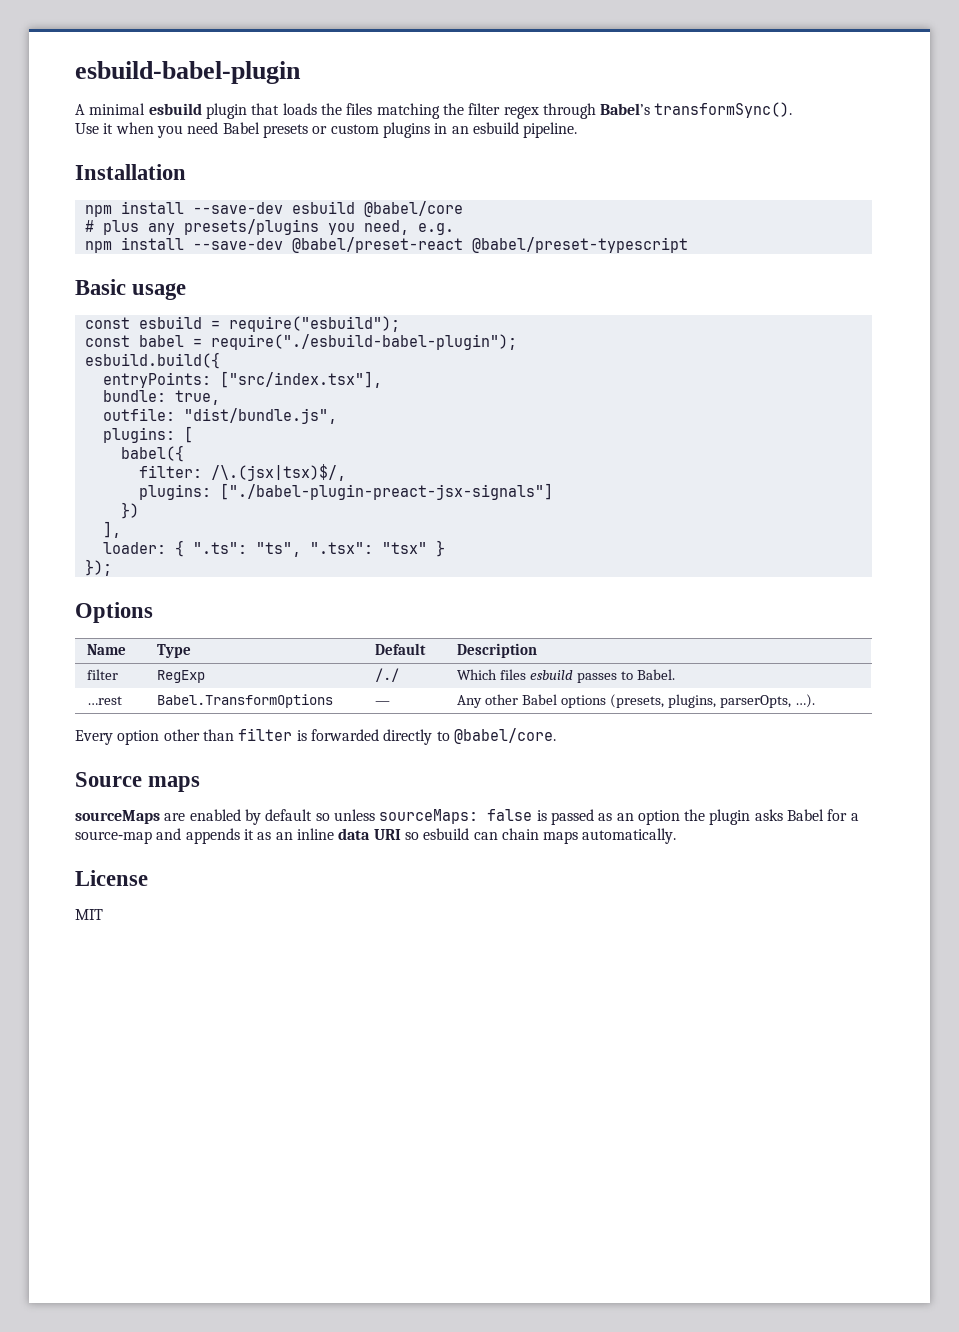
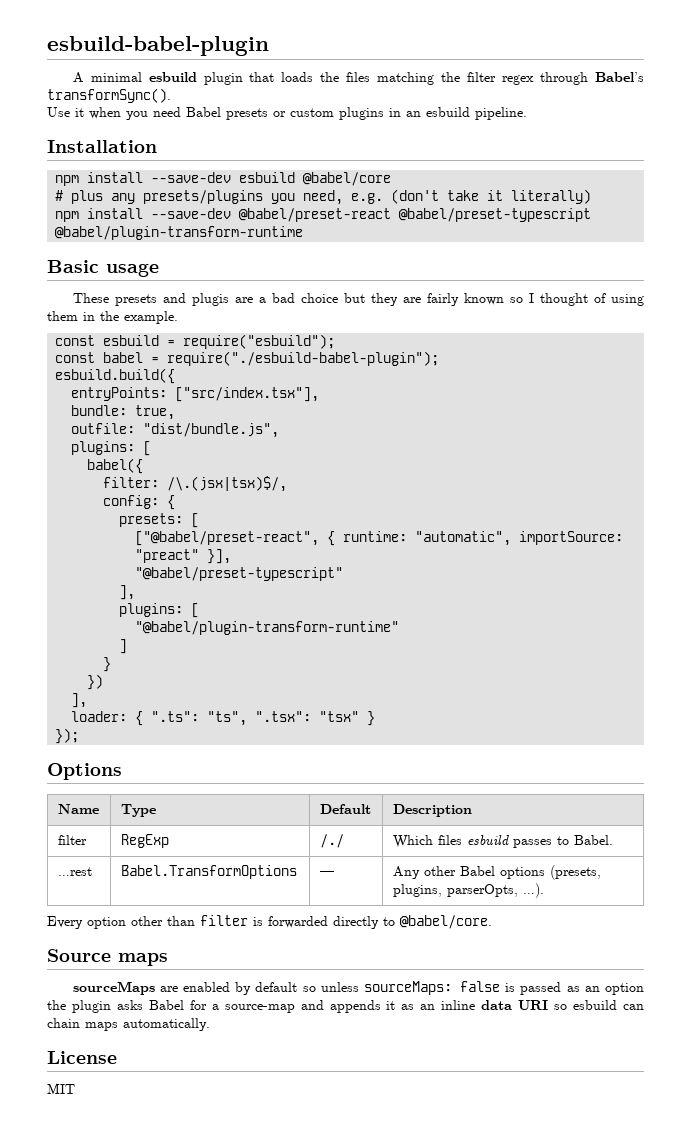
(454, 229) none -> [391,189,592,204] (don't take it literally)
(688, 245) none -> [55,226,304,240] @babel/plugin-transform-runtime
(187, 291) none -> [72,293,644,306] [47,311,178,324] // These presets and plugis are a bad choice but they are fairly known so I thought of using them in the example.
[138,483,553,500] plugins: ["./babel-plugin-preact-jsx-signals"] -> [103,495,176,510] [119,513,200,528] [135,531,624,546] [135,549,232,564] [135,567,344,581] [119,585,136,600] [119,603,200,618] [135,621,400,635] [119,639,128,654] [103,657,112,672] config: { // presets: [ // ["@babel/preset-react", { runtime: "automatic", importSource: "preact" }], // "@babel/preset-typescript" // ], // plugins: [ // "@babel/plugin-transform-runtime" // ] // }

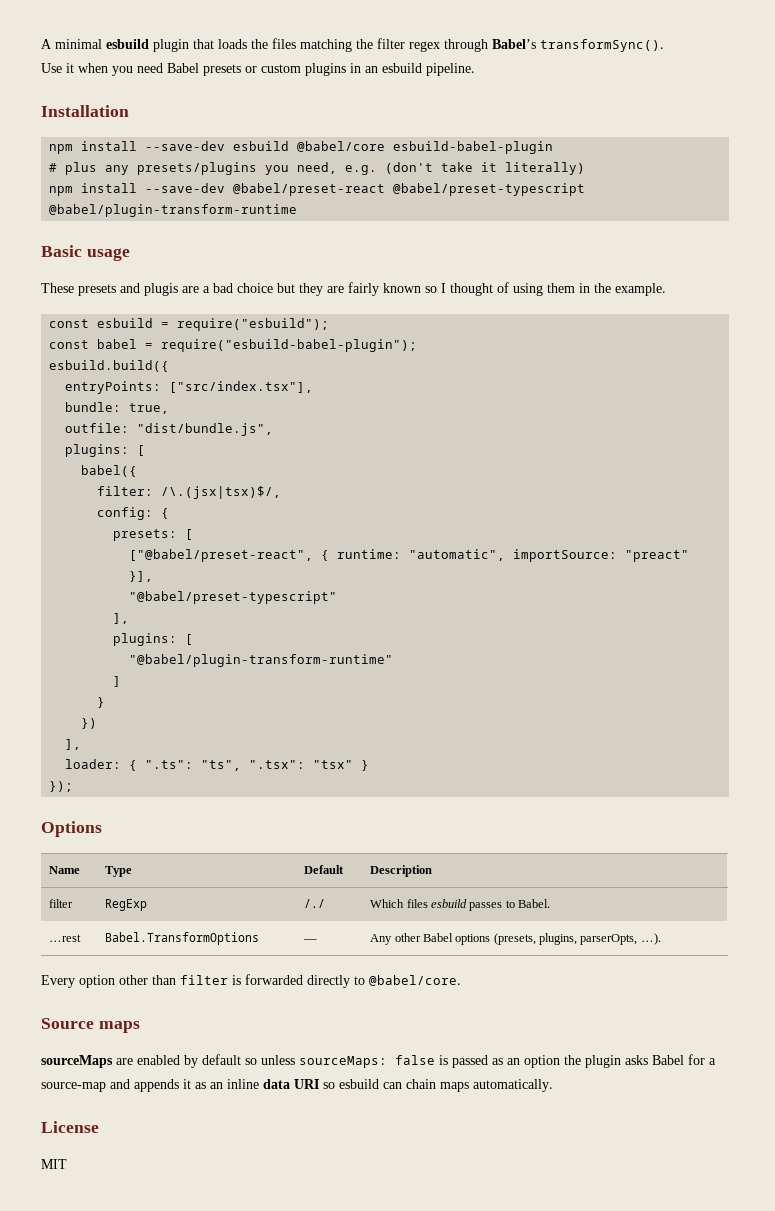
[47,36,269,56] esbuild-babel-plugin // -> (41, 44) none
(392, 179) none -> [393,141,554,154] esbuild-babel-plugin
[167,351,440,366] require("./esbuild-babel-plugin"); -> [161,339,418,352] require("esbuild-babel-plugin");

